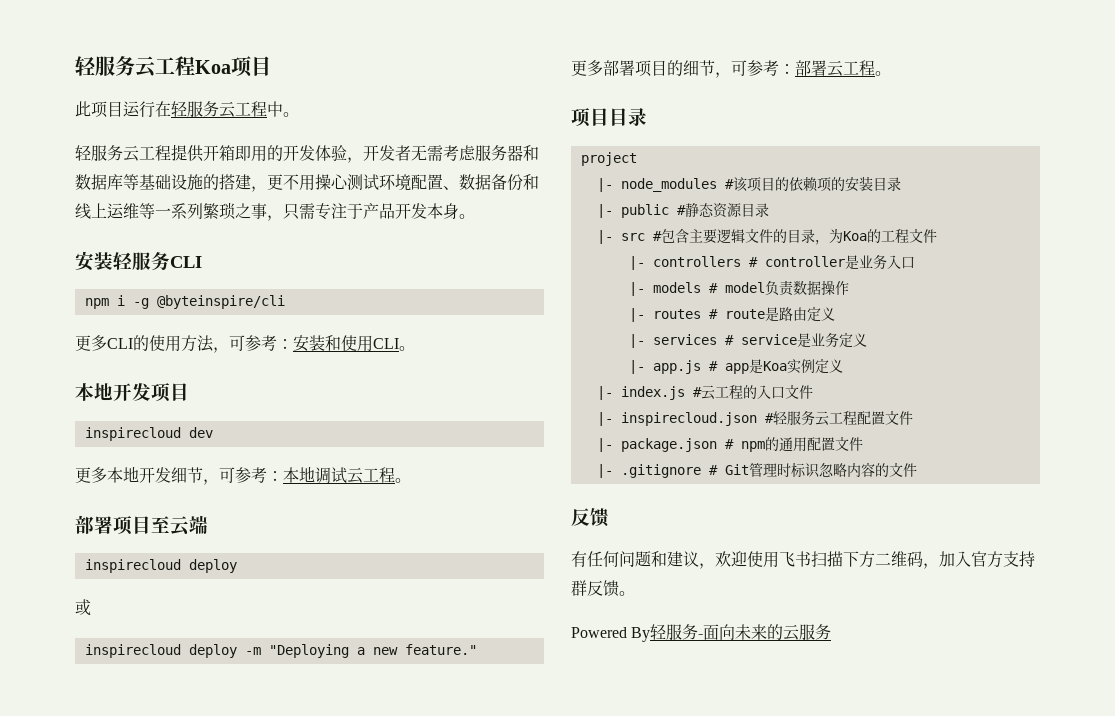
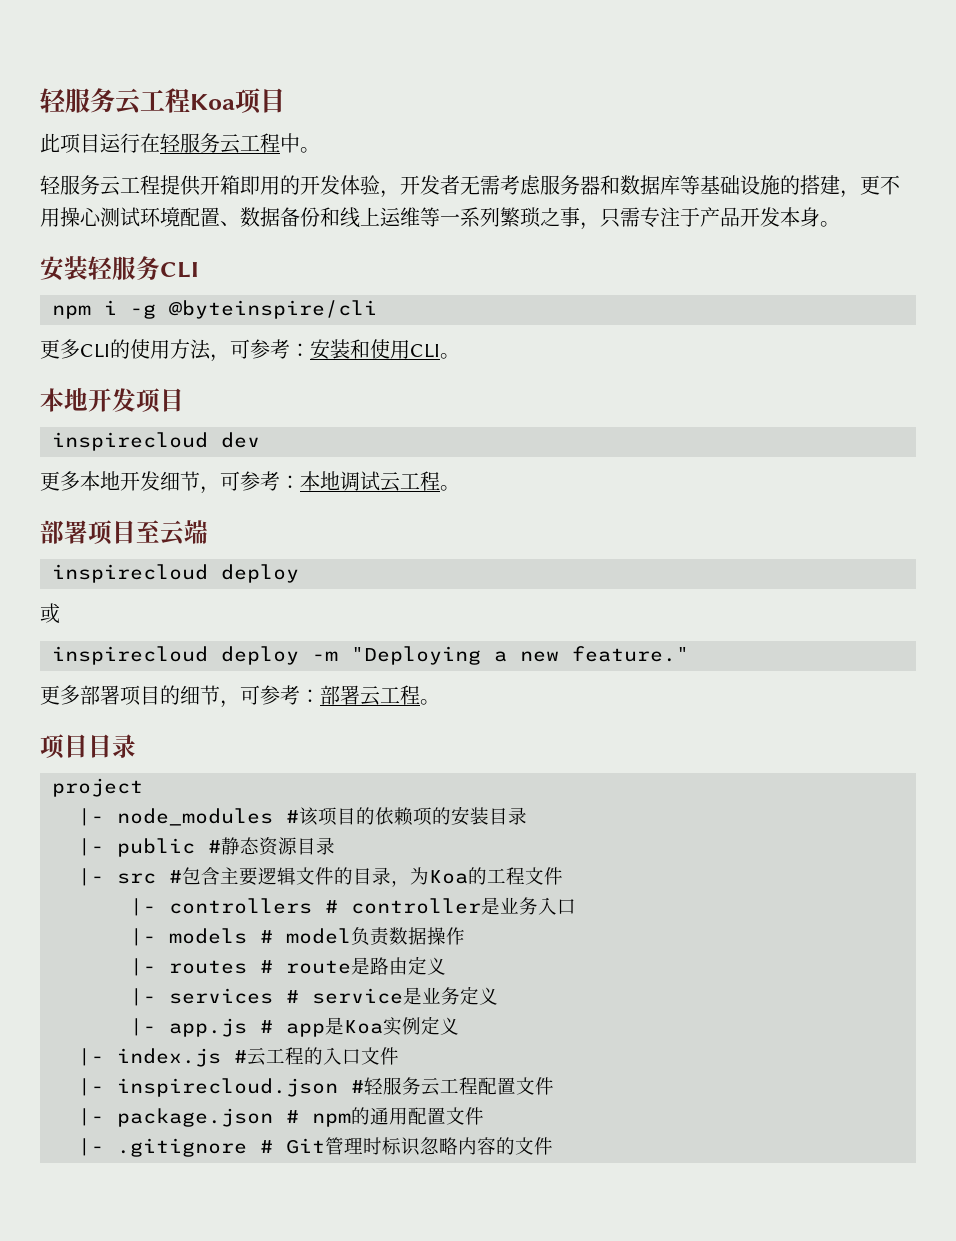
[571,508,609,527] [571,551,1035,569] [571,580,635,597] [571,624,832,642] // 反馈 // 有任何问题和建议，欢迎使用飞书扫描下方二维码，加入官方支持群反馈。 // Powered By轻服务-面向未来的云服务 -> (553, 1146) none

